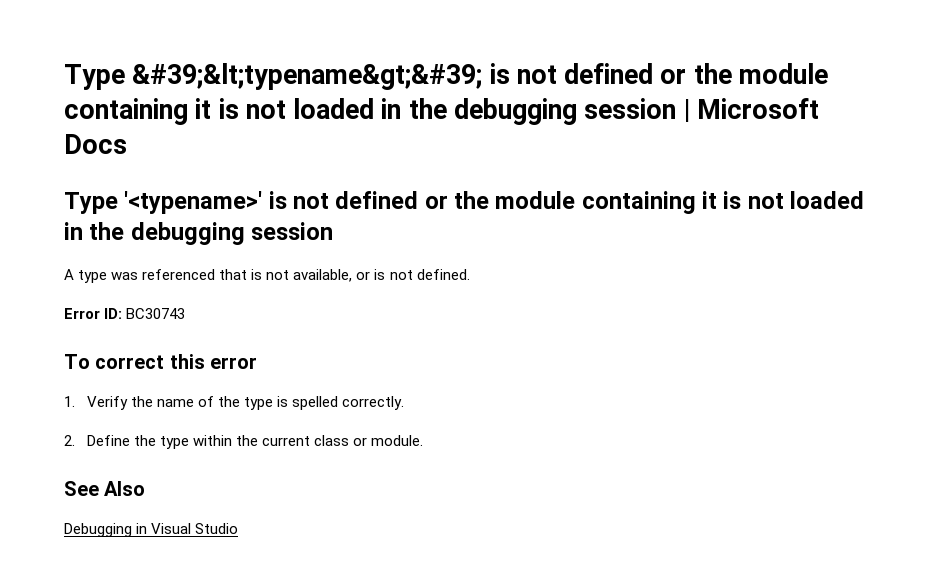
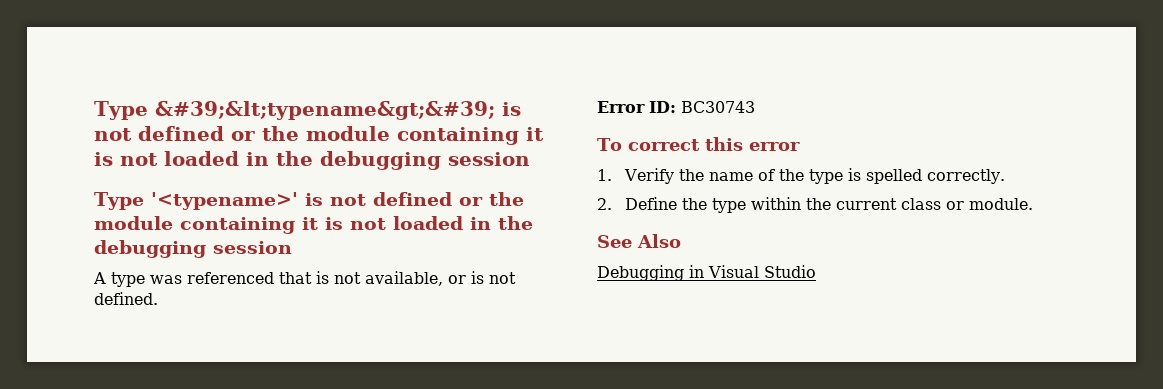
[683,98,819,122] [64,134,127,154] | Microsoft Docs -> (530, 159) none

